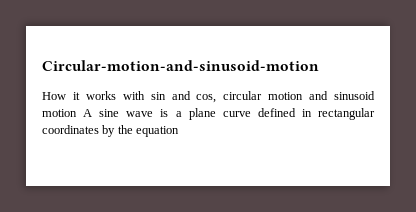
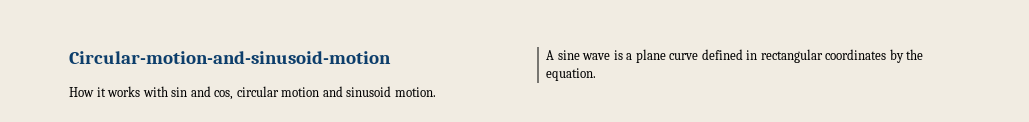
[42,109,77,117] motion -> [394,87,436,97] motion. //
[136,126,180,137] equation -> [546,68,597,81] equation.

